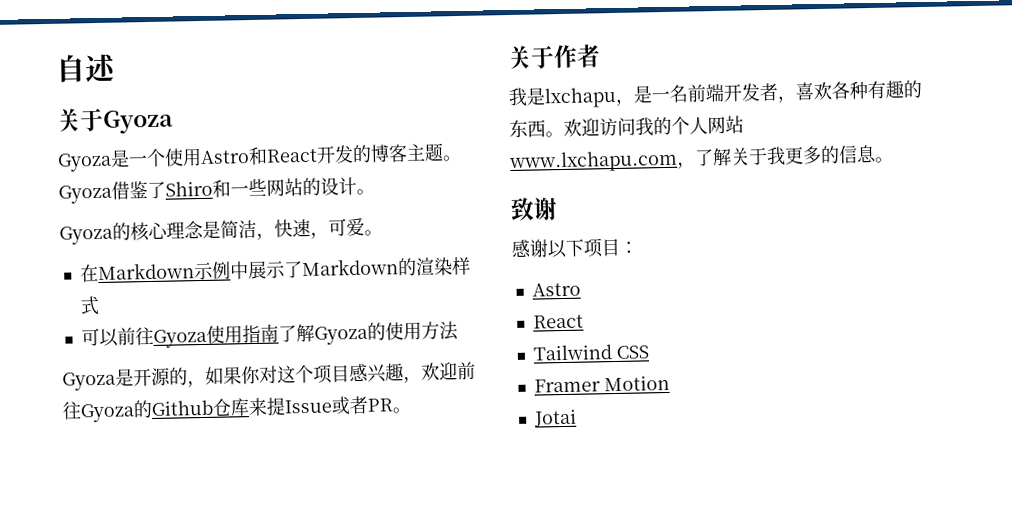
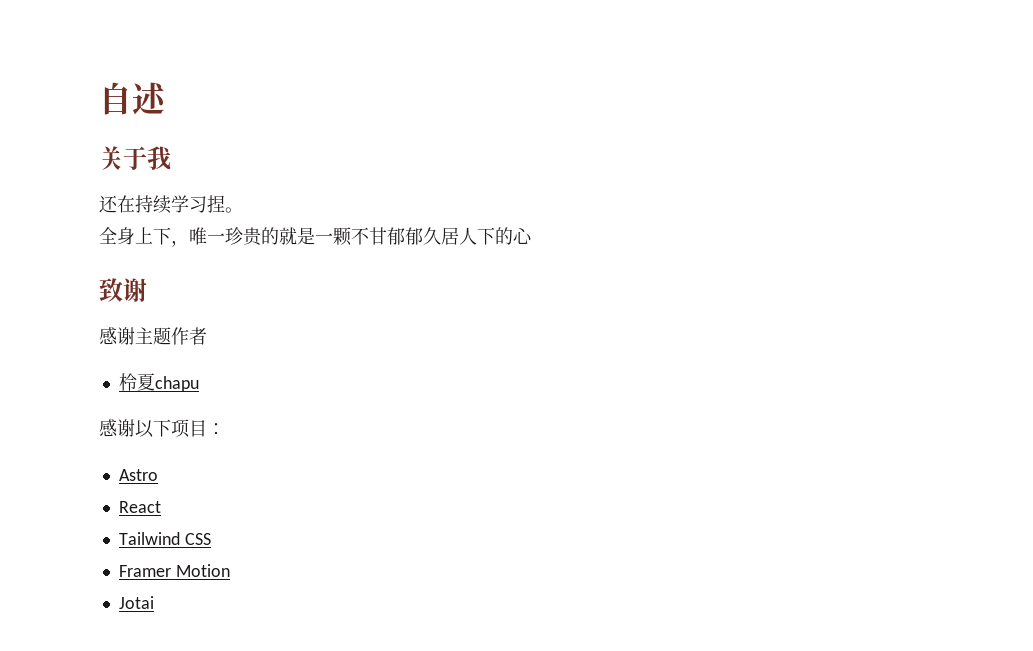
[103,109,174,134] [57,143,462,172] [58,176,375,204] [59,217,383,245] [79,256,471,283] [79,295,100,316] [80,321,459,348] [62,361,476,391] [62,395,411,423] [507,44,601,70] [508,80,922,109] [509,115,744,139] [508,144,894,174] [510,197,558,221] Gyoza // Gyoza是一个使用Astro和React开发的博客主题。Gyoza借鉴了Shiro和一些网站的设计。 // Gyoza的核心理念是简洁，快速，可爱。 // 在Markdown示例中展示了Markdown的渲染样式 // 可以前往Gyoza使用指南了解Gyoza的使用方法 // Gyoza是开源的，如果你对这个项目感兴趣，欢迎前往Gyoza的Github仓库来提Issue或者PR。 // 关于作者 // 我是lxchapu，是一名前端开发者，喜欢各种有趣的东西。欢迎访问我的个人网站www.lxchapu.com，了解关于我更多的信息。 // 致谢 -> [147,146,171,170] [99,195,243,214] [99,227,532,247] [99,278,147,302] [99,327,207,345] [118,373,199,392] 我 // 还在持续学习捏。 // 全身上下，唯一珍贵的就是一颗不甘郁郁久居人下的心 // 致谢 // 感谢主题作者 // 柃夏chapu

